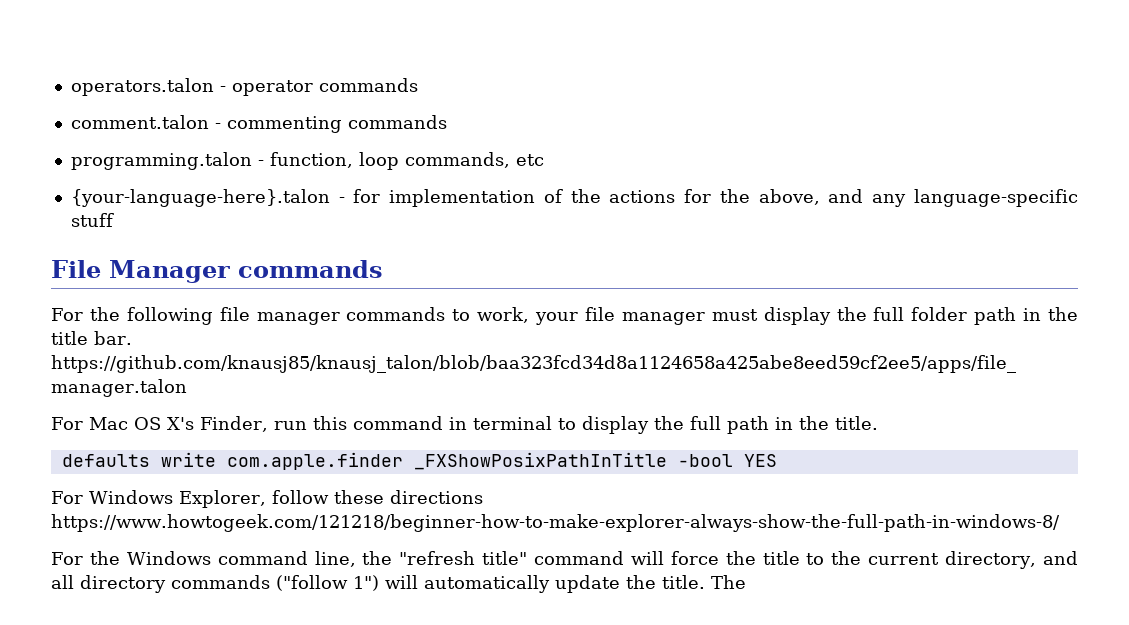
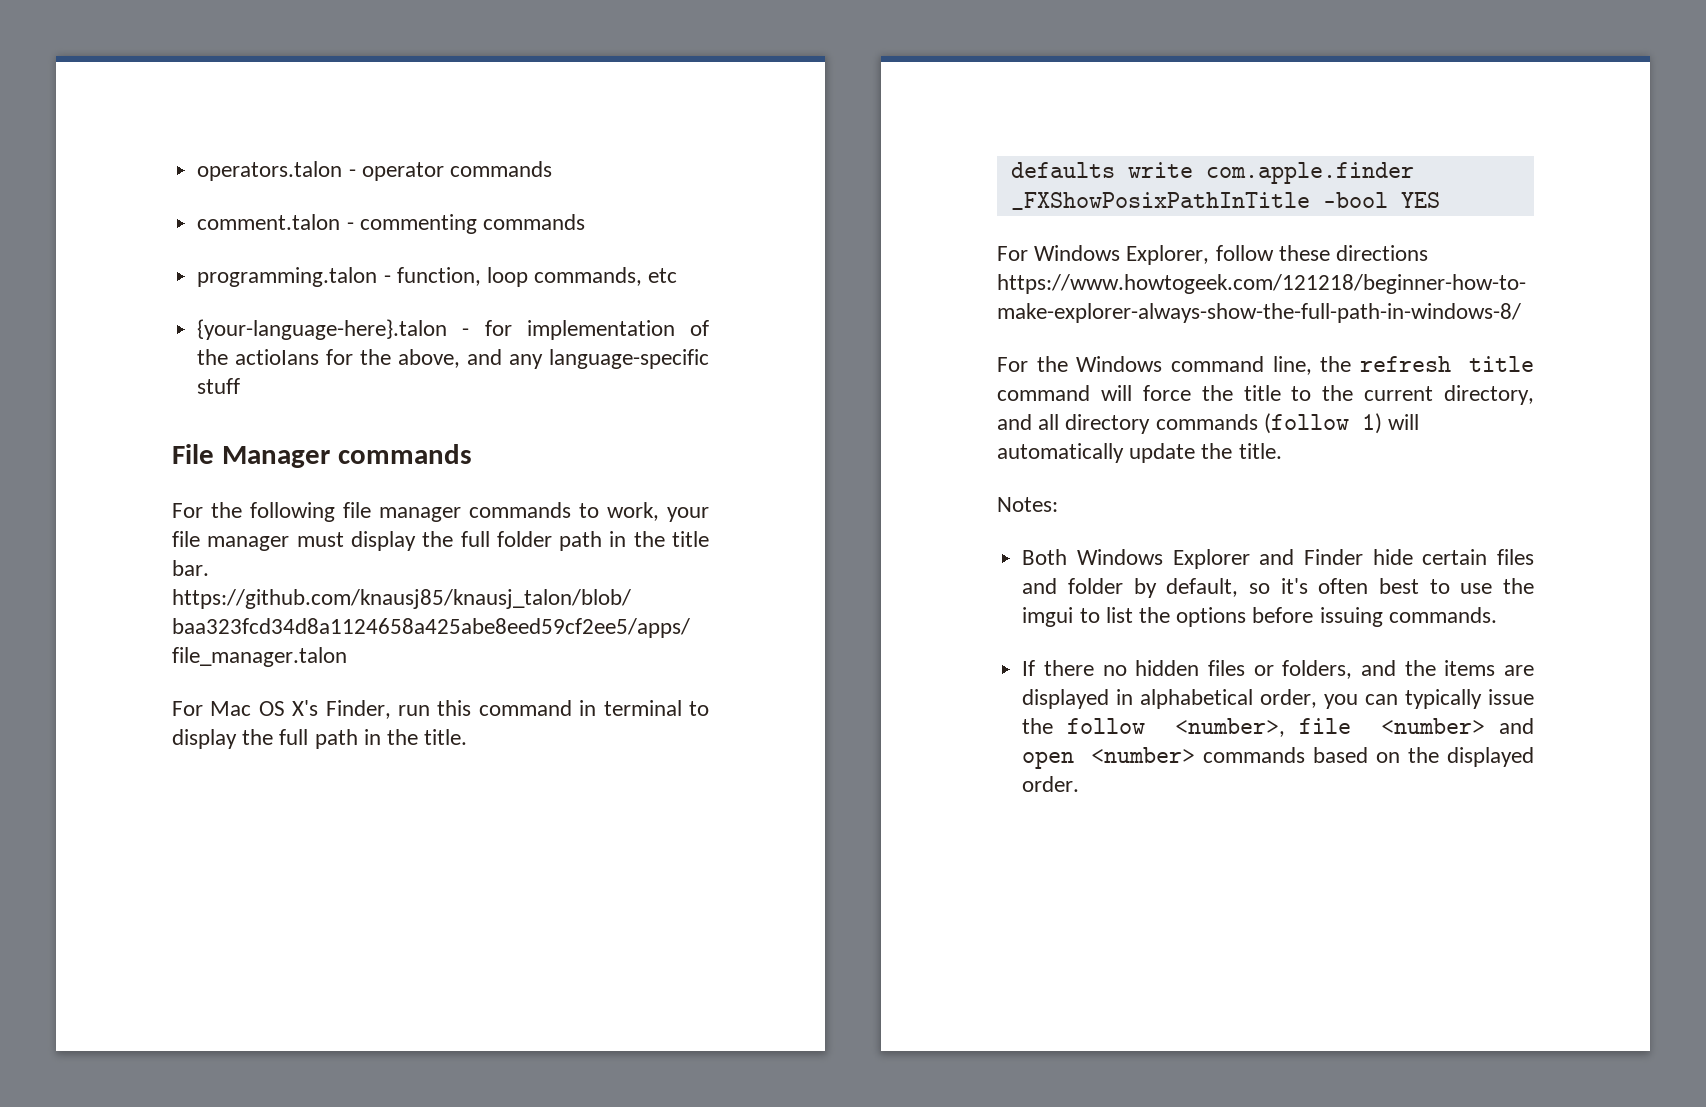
[609,190,676,203] actions -> [235,349,320,365] actioIans
[399,551,528,565] "refresh title" -> [1359,356,1534,372] refresh title
[276,575,379,591] ("follow 1") -> [1263,413,1382,434] (follow 1)
[711,575,746,589] The -> [997,497,1058,512] [1022,549,1534,569] [1022,578,1534,598] [1022,607,1497,627] [1022,660,1534,679] [1022,689,1534,709] [1022,718,1534,737] [1022,747,1534,769] [1022,776,1080,792] // Notes: // Both Windows Explorer and Finder hide certain files and folder by default, so it's often best to use the imgui to list the options before issuing commands. // If there no hidden files or folders, and the items are displayed in alphabetical order, you can typically issue the follow <number>, file <number> and open <number> commands based on the displayed order.

